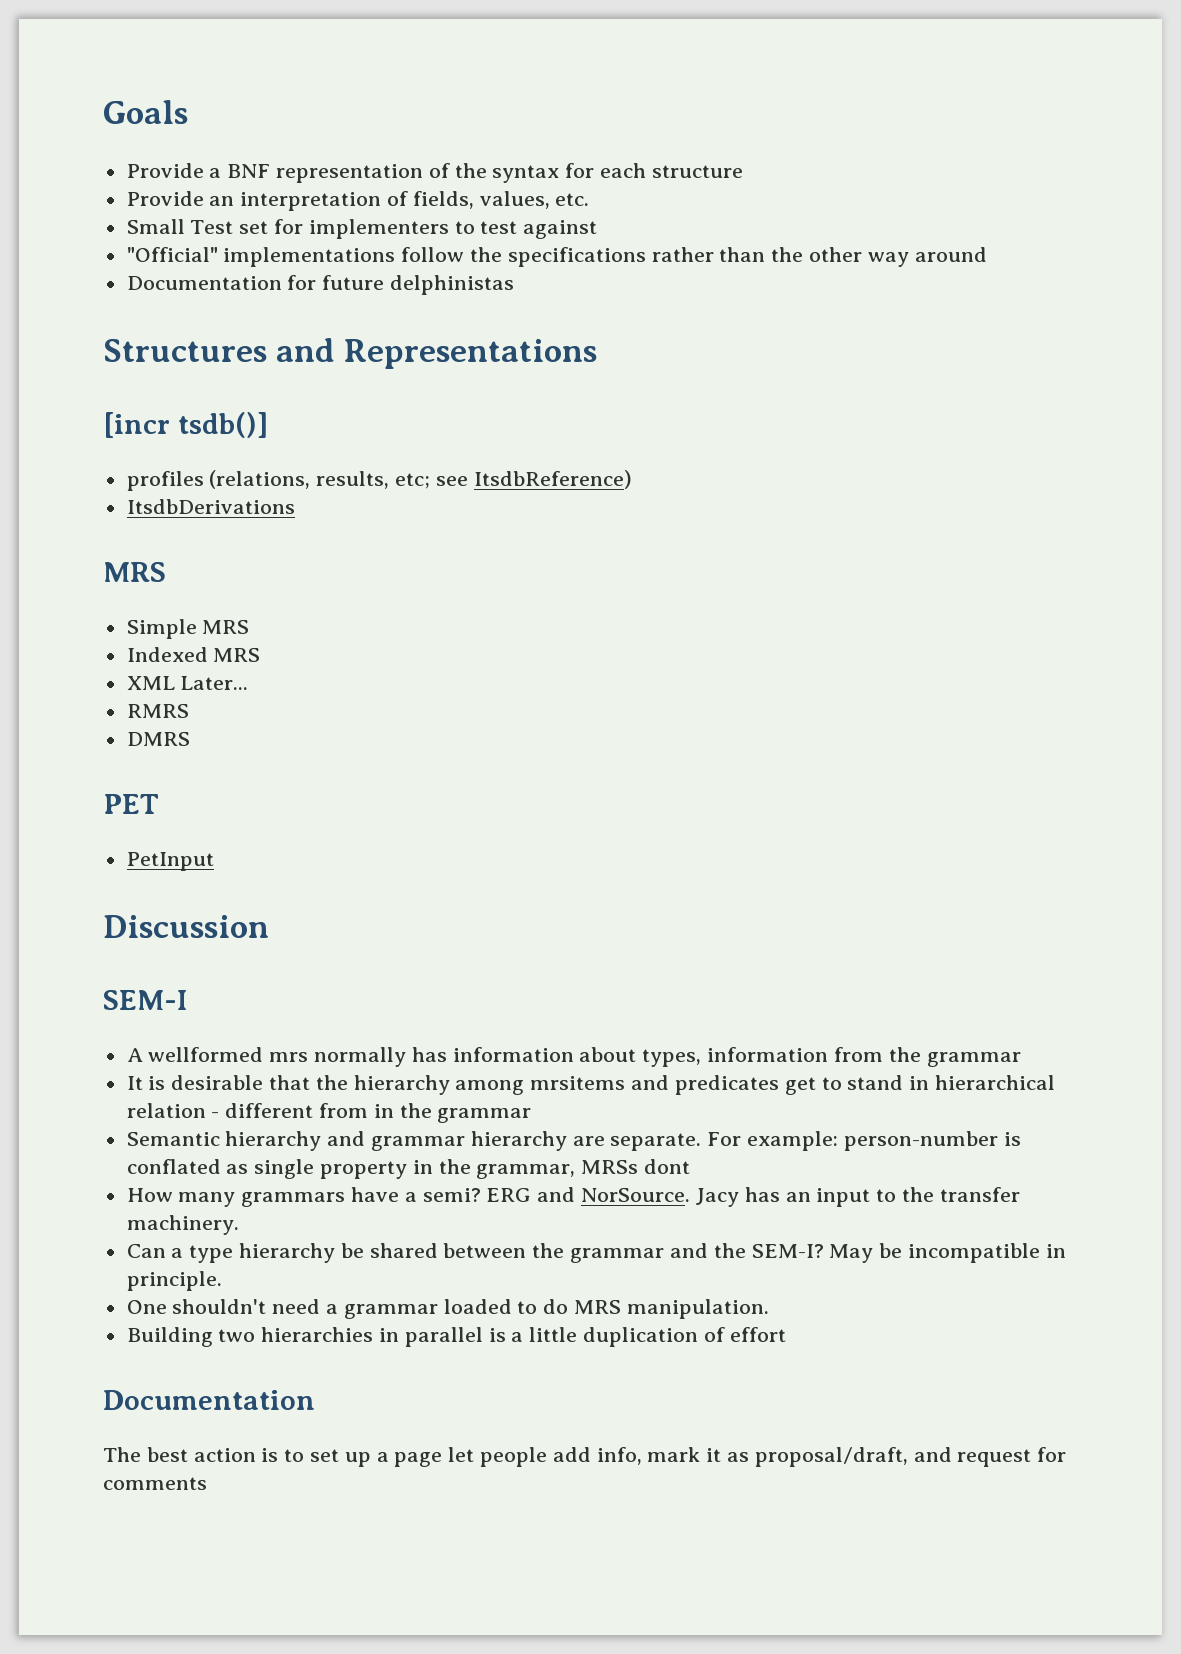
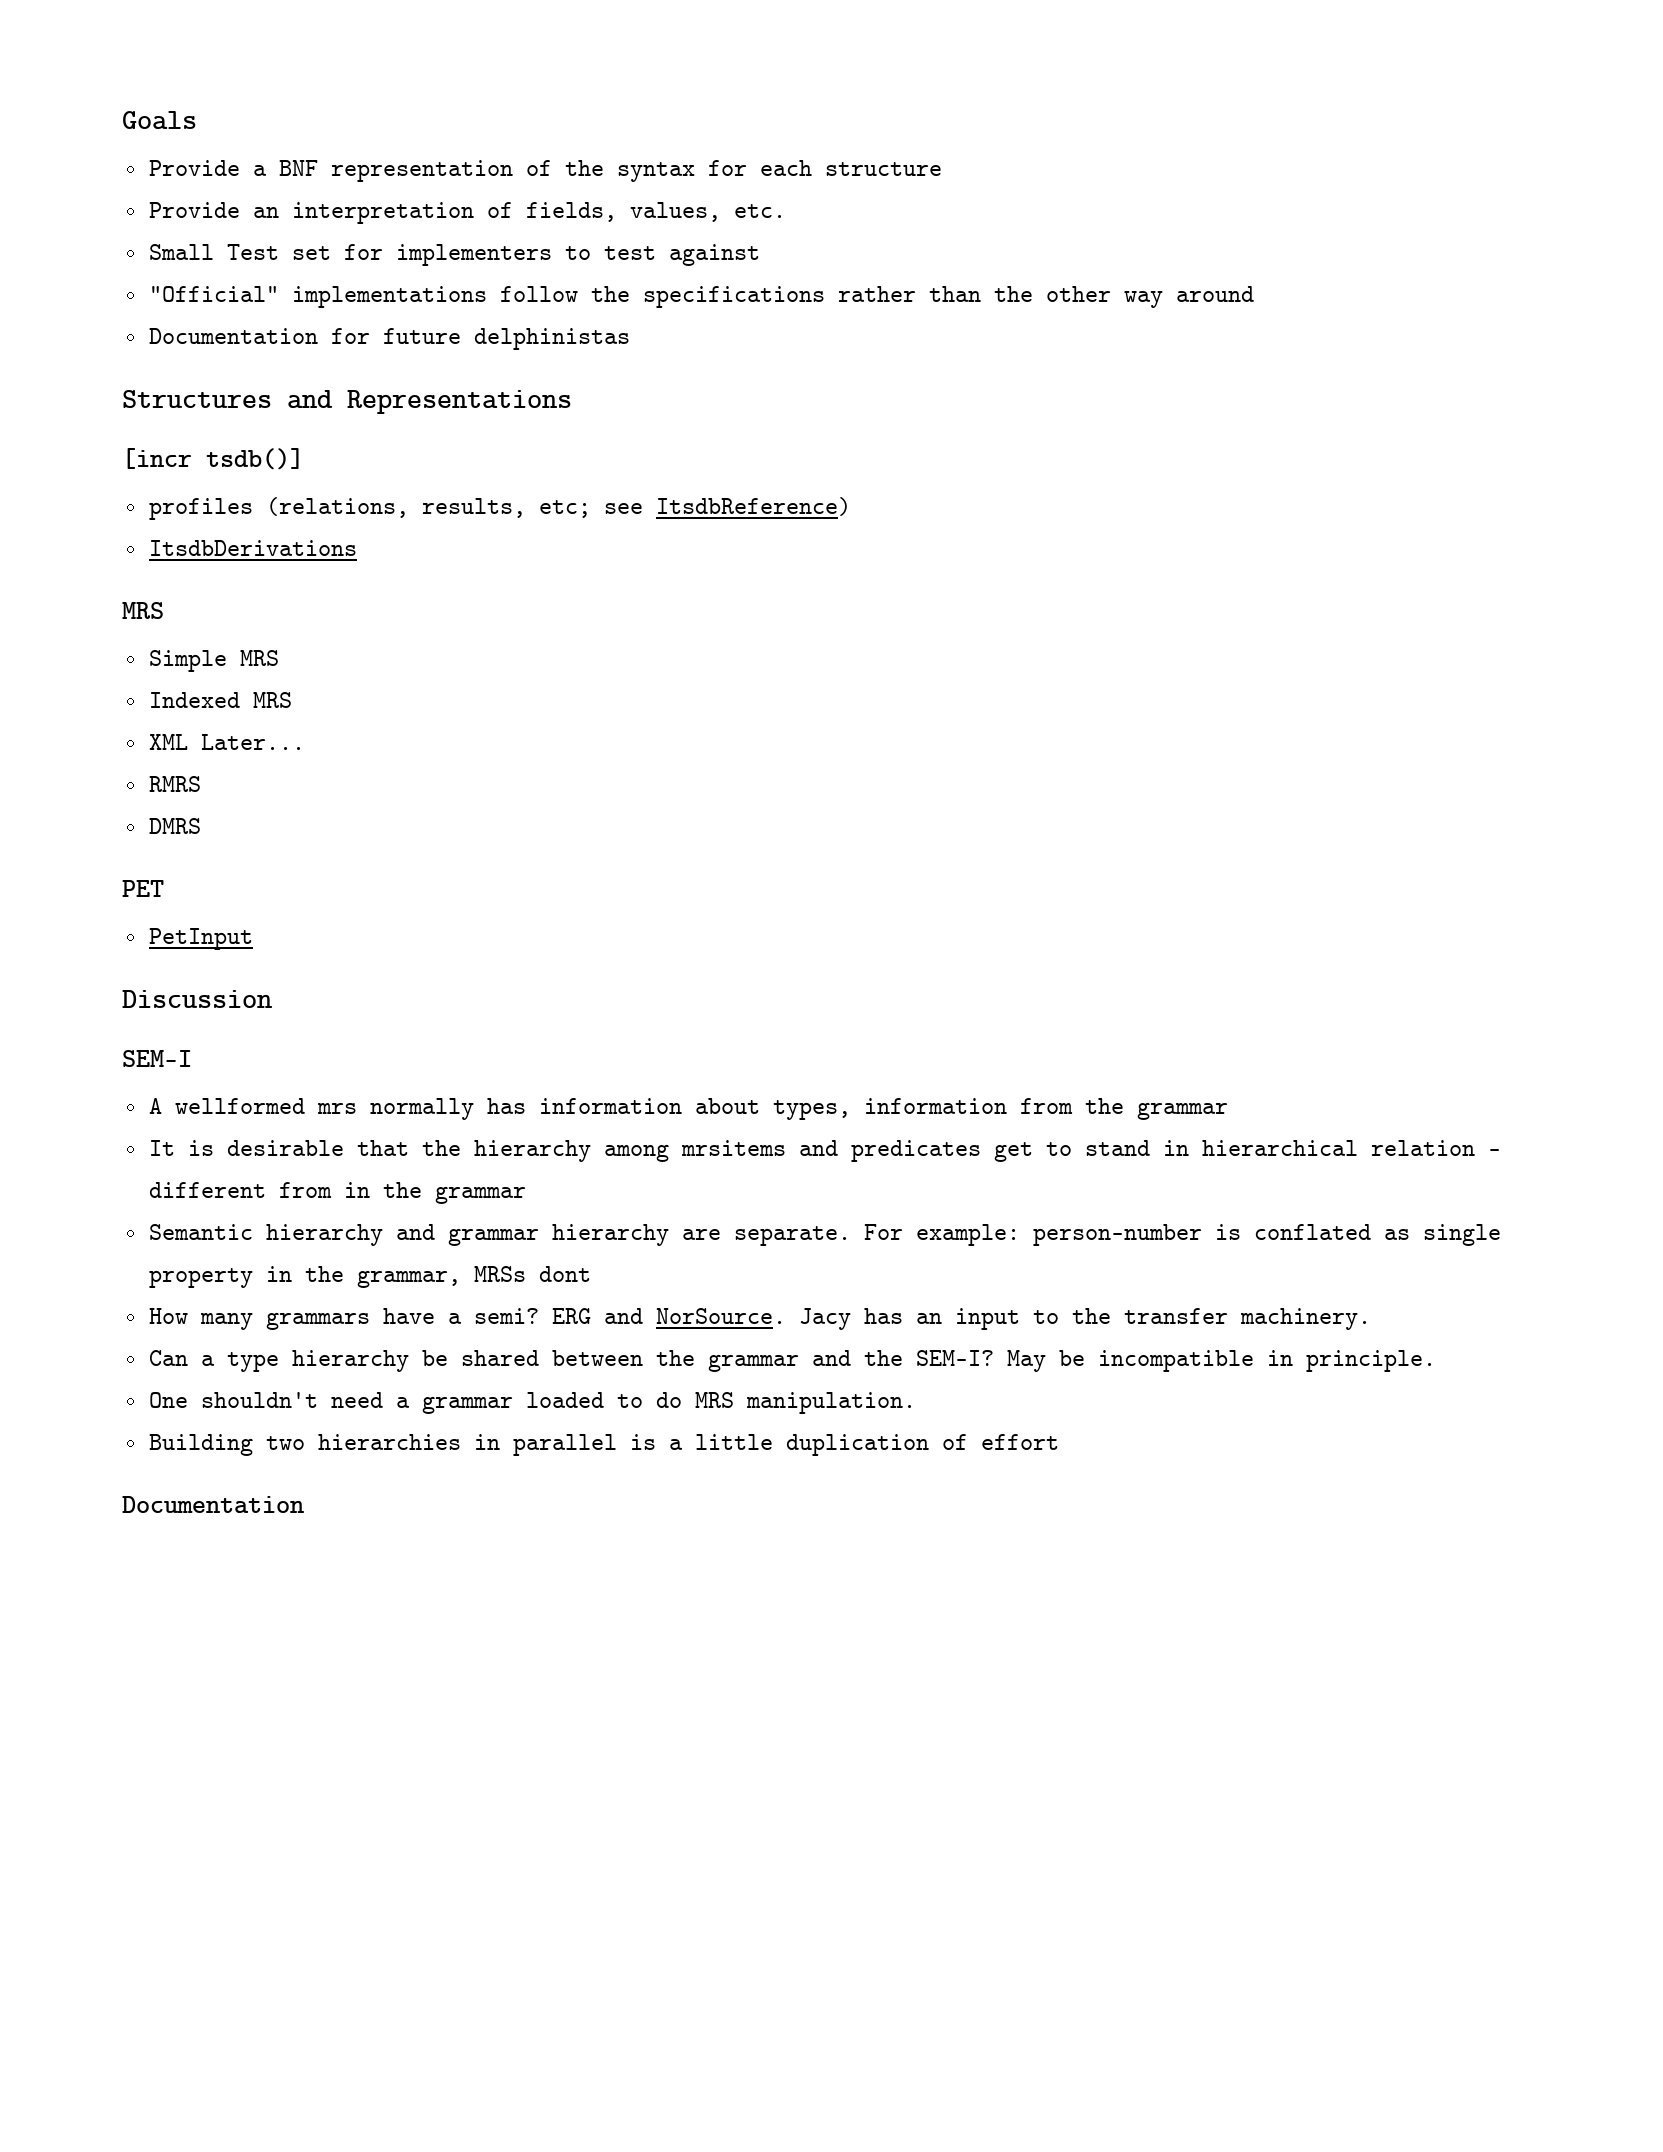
[103,1447,1067,1467] [103,1477,207,1490] // The best action is to set up a page let people add info, mark it as proposal/draft, and request for comments -> (305, 1505) none

